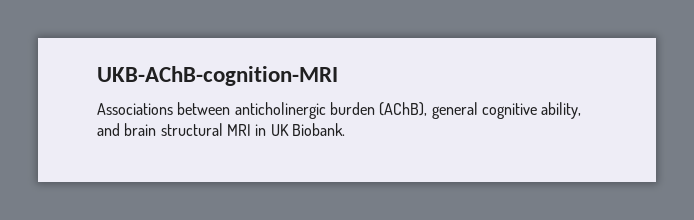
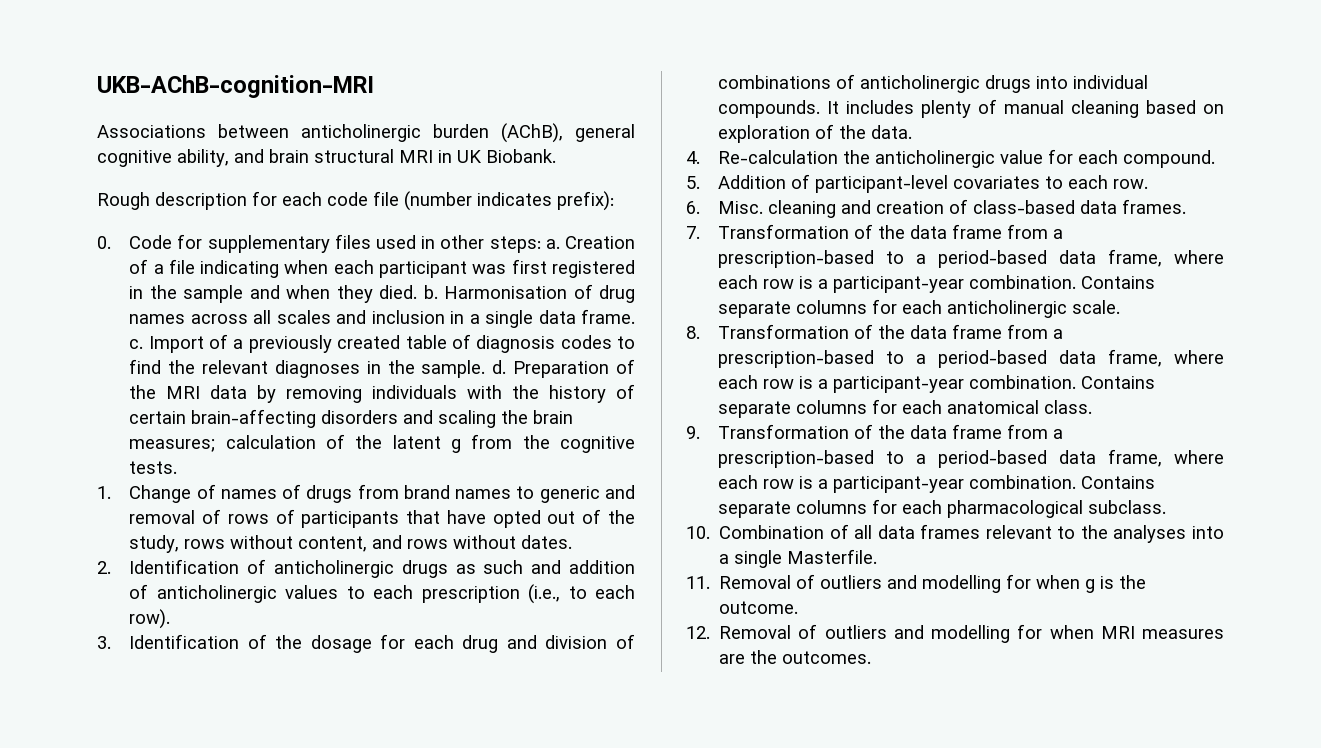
(345, 129) none -> [97,191,614,211] [97,234,636,253] [129,259,635,278] [129,284,635,303] [129,309,635,328] [129,334,636,353] [129,359,635,378] [129,384,635,403] [129,409,574,428] [129,434,635,453] [129,461,178,474] [97,484,635,503] [129,509,635,528] [129,535,573,553] [97,559,635,578] [129,584,635,604] [129,609,171,629] [97,634,635,653] [718,74,1149,93] [718,99,1224,118] [718,124,913,143] [686,149,1216,168] [686,174,1149,193] [686,199,1187,218] [686,224,1064,239] [718,249,1224,268] [718,275,1156,293] [718,299,1121,318] [686,324,1064,339] [718,349,1224,368] [718,375,1156,393] [718,399,1093,418] [686,424,1064,439] [718,449,1224,468] [718,475,1156,493] [718,499,1167,518] [686,524,1224,543] [719,549,878,568] [686,574,1147,593] [719,601,799,614] [686,624,1224,643] [719,650,872,664] // Rough description for each code file (number indicates prefix): // 0. Code for supplementary files used in other steps: a. Creation of a file indicating when each participant was first registered in the sample and when they died. b. Harmonisation of drug names across all scales and inclusion in a single data frame. c. Import of a previously created table of diagnosis codes to find the relevant diagnoses in the sample. d. Preparation of the MRI data by removing individuals with the history of certain brain-affecting disorders and scaling the brain measures; calculation of the latent g from the cognitive tests. // 1. Change of names of drugs from brand names to generic and removal of rows of participants that have opted out of the study, rows without content, and rows without dates. // 2. Identification of anticholinergic drugs as such and addition of anticholinergic values to each prescription (i.e., to each row). // 3. Identification of the dosage for each drug and division of combinations of anticholinergic drugs into individual compounds. It includes plenty of manual cleaning based on exploration of the data. // 4. Re-calculation the anticholinergic value for each compound. // 5. Addition of participant-level covariates to each row. // 6. Misc. cleaning and creation of class-based data frames. // 7. Transformation of the data frame from a prescription-based to a period-based data frame, where each row is a participant-year combination. Contains separate columns for each anticholinergic scale. // 8. Transformation of the data frame from a prescription-based to a period-based data frame, where each row is a participant-year combination. Contains separate columns for each anatomical class. // 9. Transformation of the data frame from a prescription-based to a period-based data frame, where each row is a participant-year combination. Contains separate columns for each pharmacological subclass. // 10. Combination of all data frames relevant to the analyses into a single Masterfile. // 11. Removal of outliers and modelling for when g is the outcome. // 12. Removal of outliers and modelling for when MRI measures are the outcomes.

